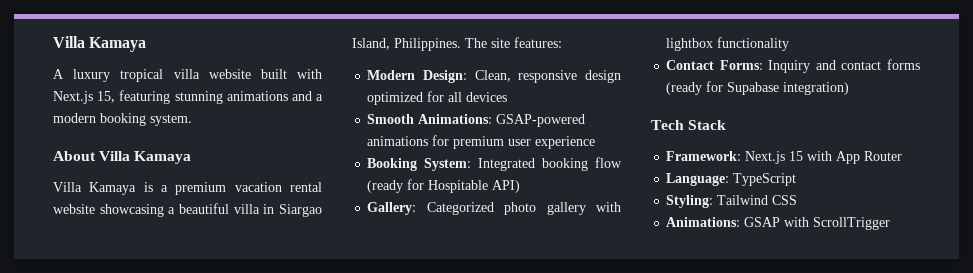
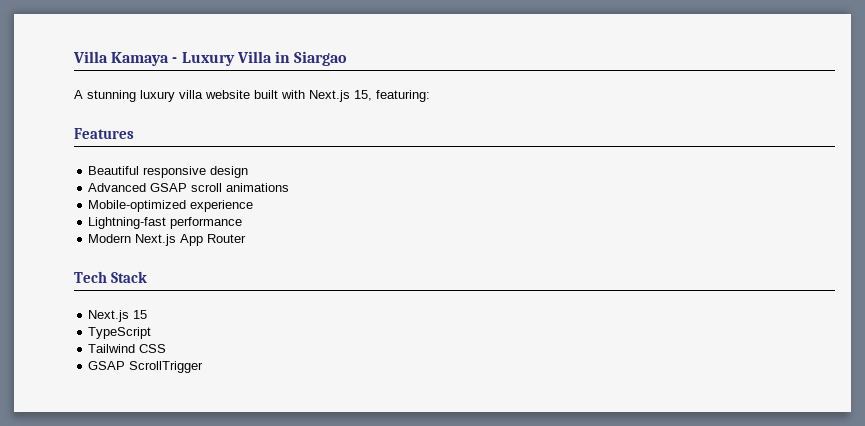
[53,36,147,52] Villa Kamaya -> [73,51,348,66] Villa Kamaya - Luxury Villa in Siargao
[73,69,164,82] luxury tropical -> [87,90,175,102] stunning luxury
[119,90,323,104] [53,113,192,126] [53,151,192,164] [53,182,322,195] [53,203,322,217] [352,37,562,51] [367,70,621,83] [367,91,508,105] [367,114,586,127] [367,135,596,149] [367,157,622,171] [367,179,521,193] [367,202,621,215] [666,37,790,51] [666,59,920,73] [666,81,850,95] featuring stunning animations and a modern booking system. // About Villa Kamaya // Villa Kamaya is a premium vacation rental website showcasing a beautiful villa in Siargao Island, Philippines. The site features: // Modern Design: Clean, responsive design optimized for all devices // Smooth Animations: GSAP-powered animations for premium user experience // Booking System: Integrated booking flow (ready for Hospitable API) // Gallery: Categorized photo gallery with lightbox functionality // Contact Forms: Inquiry and contact forms (ready for Supabase integration) -> [376,90,430,102] [74,128,134,139] [88,166,249,178] [88,183,290,192] [88,200,254,212] [88,217,243,229] [88,234,247,246] featuring: // Features // Beautiful responsive design // Advanced GSAP scroll animations // Mobile-optimized experience // Lightning-fast performance // Modern Next.js App Router
[666,151,742,161] Framework: -> (147, 277) none
[807,151,903,164] [666,173,730,186] with App Router // Language: -> (148, 314) //
[666,195,714,208] Styling: -> (152, 333) none
[666,217,810,227] Animations: GSAP with -> [88,361,126,370] GSAP

